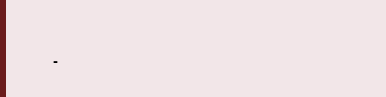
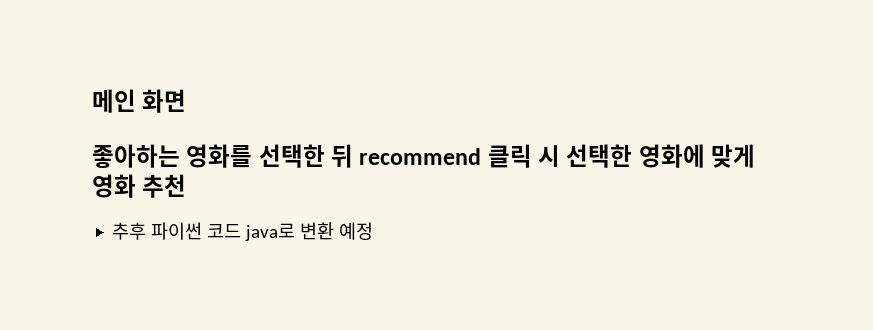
[53,61,58,67] - -> [92,89,187,113] [92,144,756,168] [92,174,187,198] [112,222,374,241] 메인 화면 // 좋아하는 영화를 선택한 뒤 recommend 클릭 시 선택한 영화에 맞게 영화 추천 // 추후 파이썬 코드 java로 변환 예정

